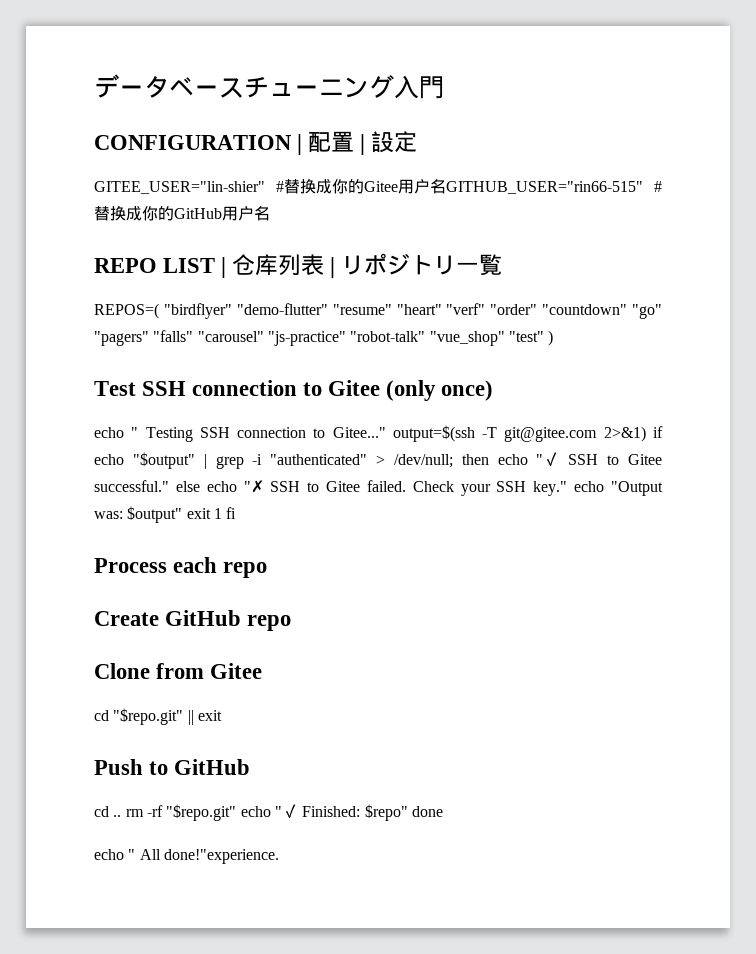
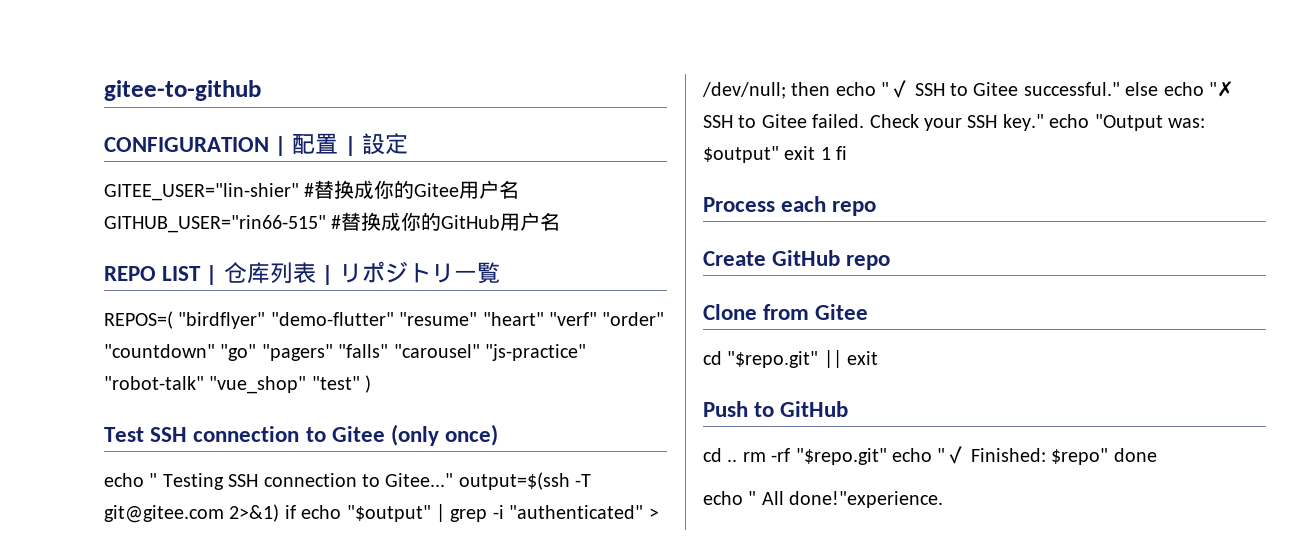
[94,74,444,99] データベースチューニング入門 -> [104,80,261,101] gitee-to-github

